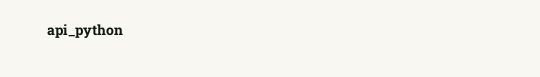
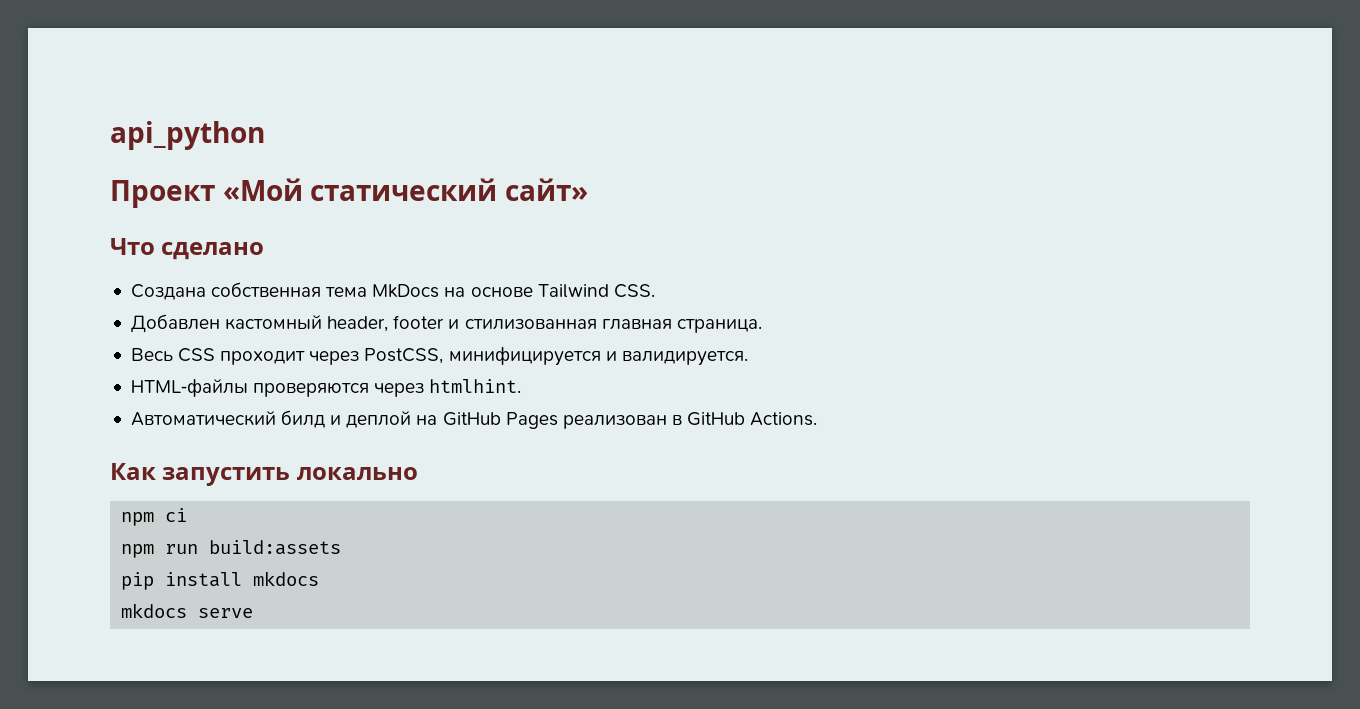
(123, 31) none -> [110,178,588,208] [110,238,265,260] [130,282,655,300] [130,314,762,333] [130,346,748,366] [130,378,522,397] [130,410,818,429] [110,463,418,486] [121,508,188,526] [121,540,342,558] [121,571,320,590] [121,603,254,618] // Проект «Мой статический сайт» // Что сделано // Создана собственная тема MkDocs на основе Tailwind CSS. // Добавлен кастомный header, footer и стилизованная главная страница. // Весь CSS проходит через PostCSS, минифицируется и валидируется. // HTML‑файлы проверяются через htmlhint. // Автоматический билд и деплой на GitHub Pages реализован в GitHub Actions. // Как запустить локально // npm ci // npm run build:assets // pip install mkdocs // mkdocs serve

